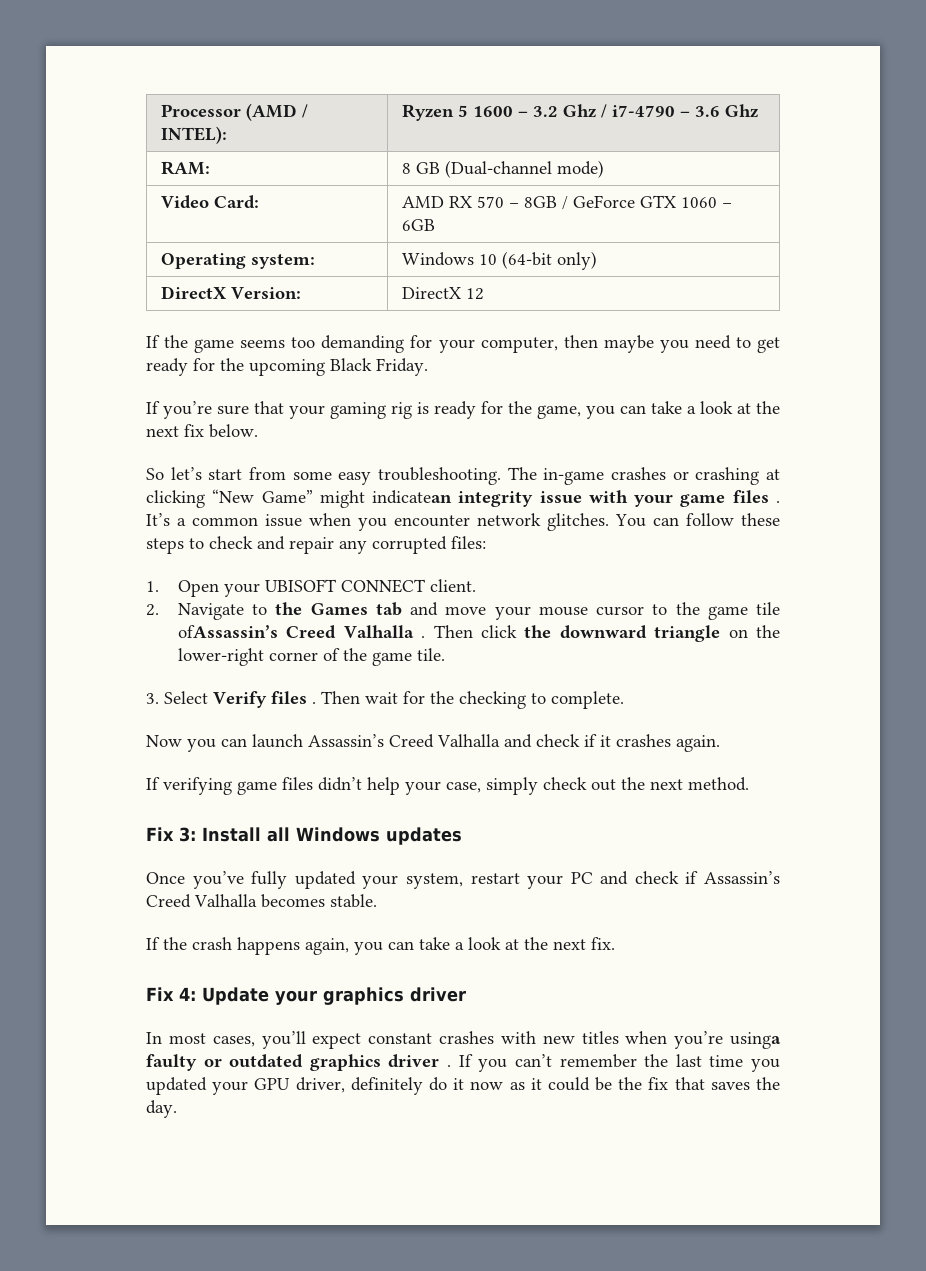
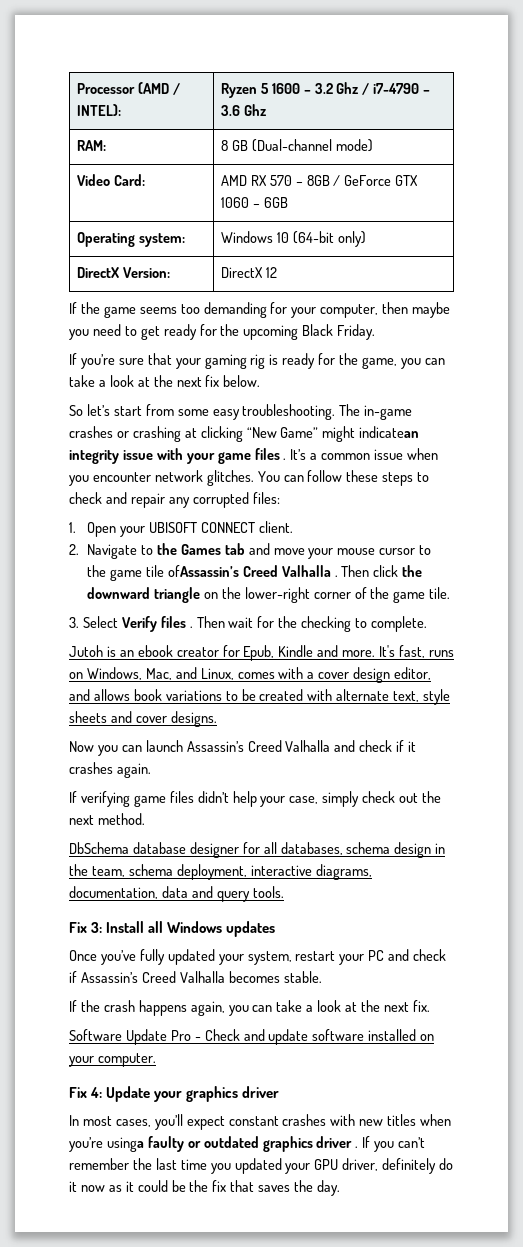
(624, 700) none -> [69,645,454,661] [69,667,432,683] [69,689,451,705] [69,711,217,727] // Jutoh is an ebook creator for Epub, Kindle and more. It's fast, runs on Windows, Mac, and Linux, comes with a cover design editor, and allows book variations to be created with alternate text, style sheets and cover designs.
(749, 784) none -> [69,842,446,858] [69,864,372,880] [69,886,284,902] // DbSchema database designer for all databases, schema design in the team, schema deployment, interactive diagrams, documentation, data and query tools.
(615, 943) none -> [69,1029,435,1045] [69,1053,156,1067] // Software Update Pro - Check and update software installed on your computer.

